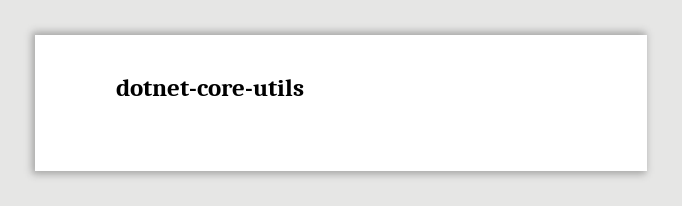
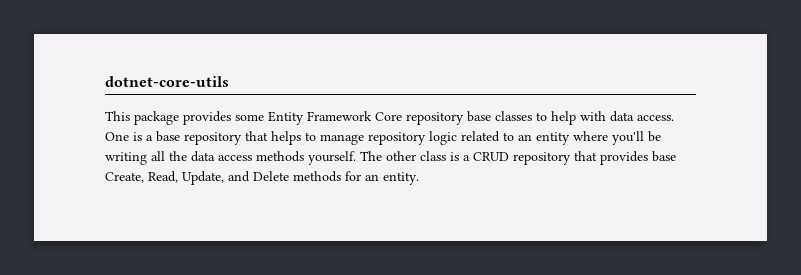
(304, 87) none -> [105,111,674,125] [105,131,661,145] [105,151,676,165] [105,171,419,185] // This package provides some Entity Framework Core repository base classes to help with data access. One is a base repository that helps to manage repository logic related to an entity where you'll be writing all the data access methods yourself. The other class is a CRUD repository that provides base Create, Read, Update, and Delete methods for an entity.

